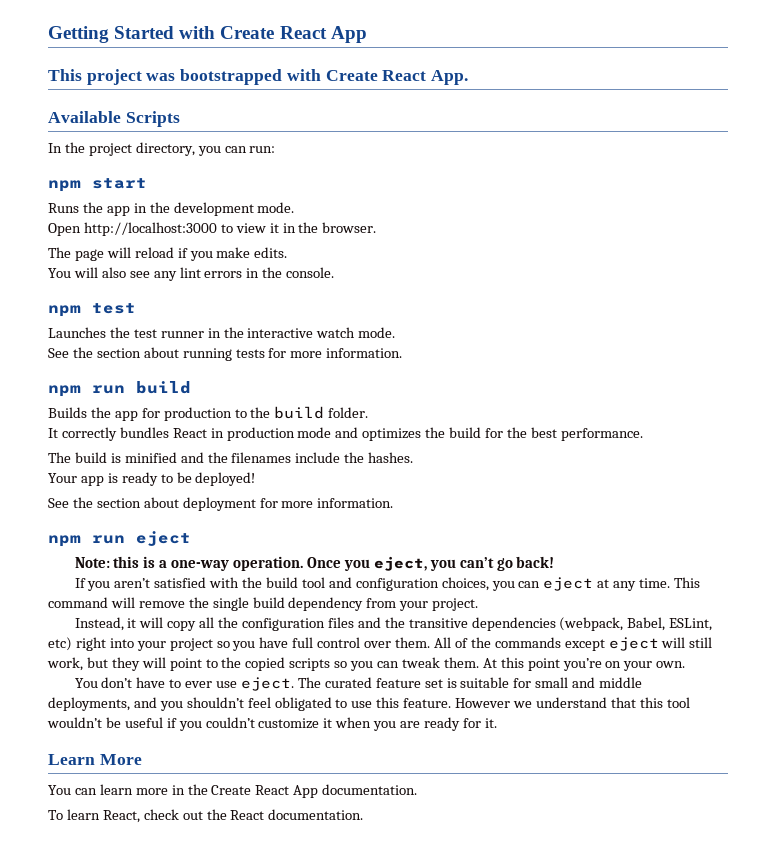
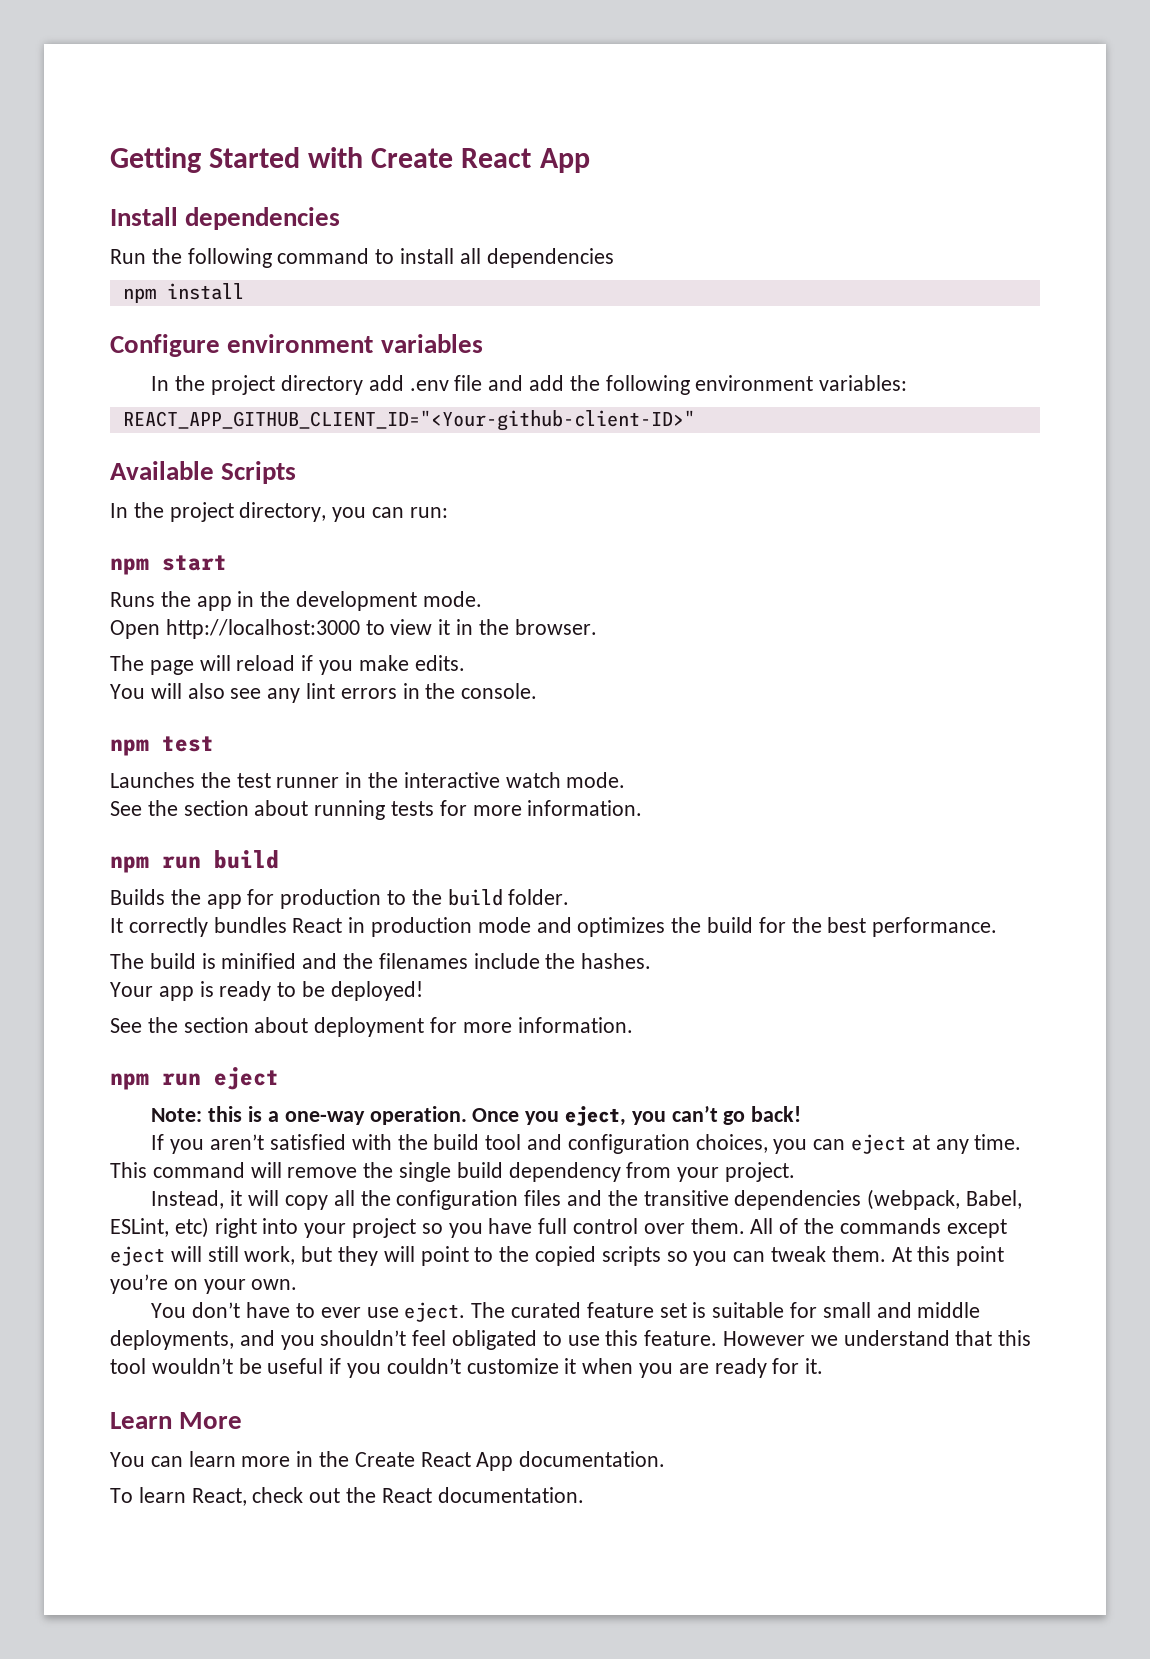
[48,69,469,85] This project was bootstrapped with Create React App. -> [110,207,341,230] [110,248,614,268] [122,283,244,303] [110,334,483,357] [151,375,908,395] [122,410,695,431] Install dependencies // Run the following command to install all dependencies // npm install // Configure environment variables // In the project directory add .env file and add the following environment variables: // REACT_APP_GITHUB_CLIENT_ID="<Your-github-client-ID>"

